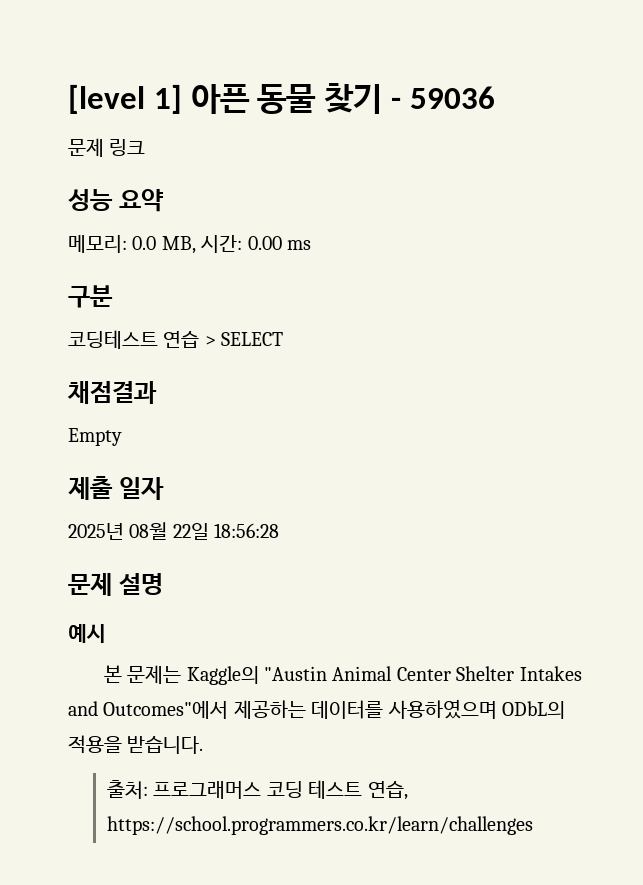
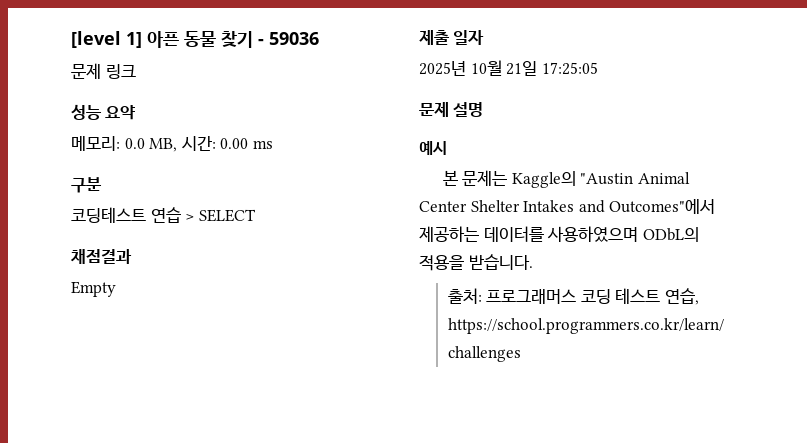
[129,522,280,540] 08월 22일 18:56:28 -> [470,60,598,76] 10월 21일 17:25:05

